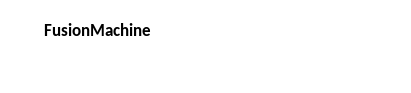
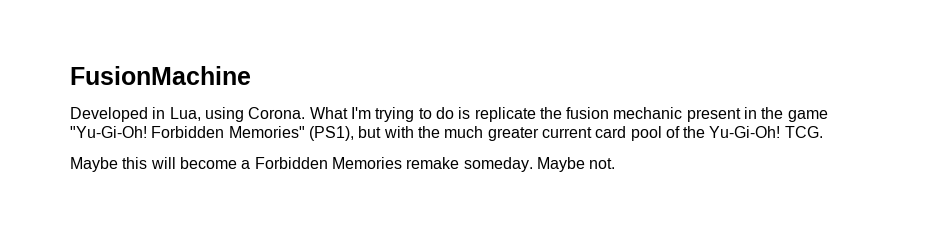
(151, 29) none -> [70,107,828,122] [70,126,823,141] [70,157,616,172] // Developed in Lua, using Corona. What I'm trying to do is replicate the fusion mechanic present in the game "Yu-Gi-Oh! Forbidden Memories" (PS1), but with the much greater current card pool of the Yu-Gi-Oh! TCG. // Maybe this will become a Forbidden Memories remake someday. Maybe not.

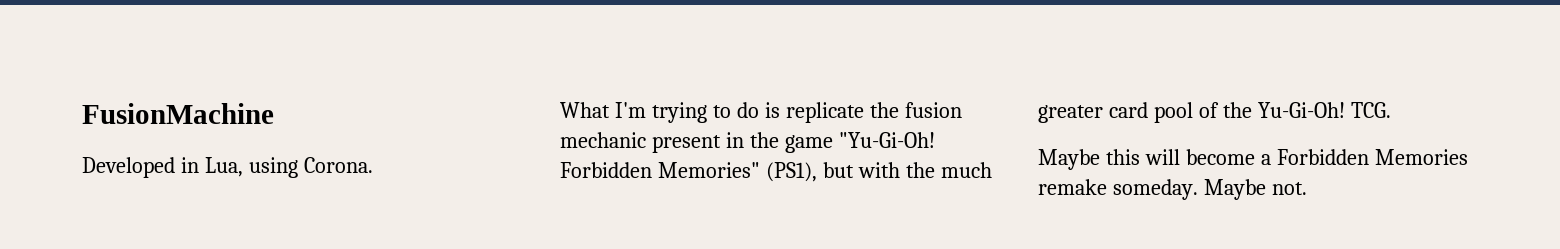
(306, 113) none -> (373, 165) //
[541,127,592,138] current -> (1103, 114) none

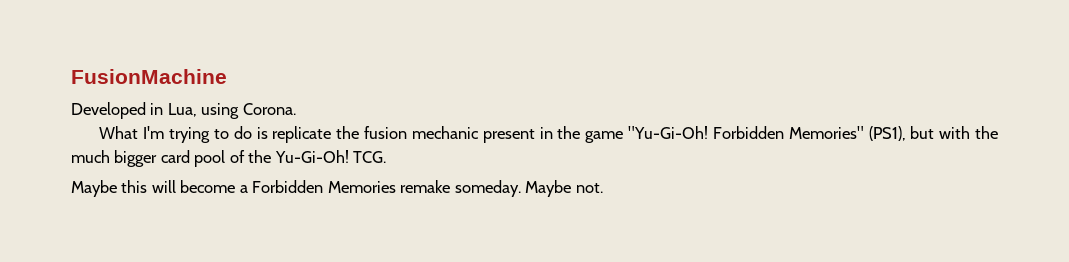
[1038,105,1103,123] greater -> [114,150,158,167] bigger

